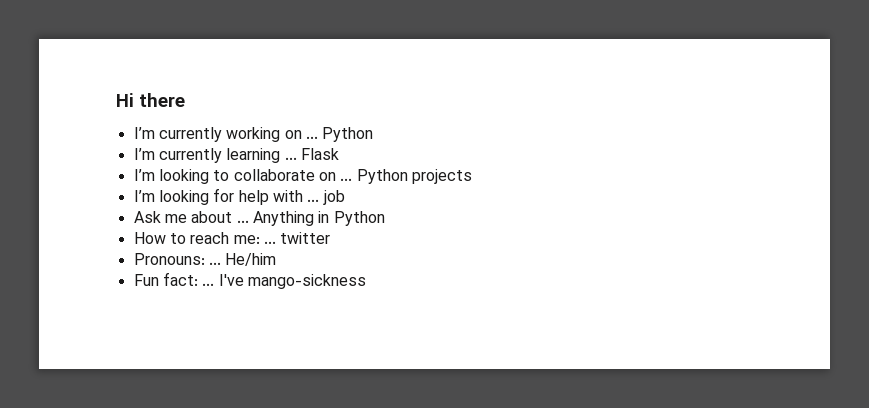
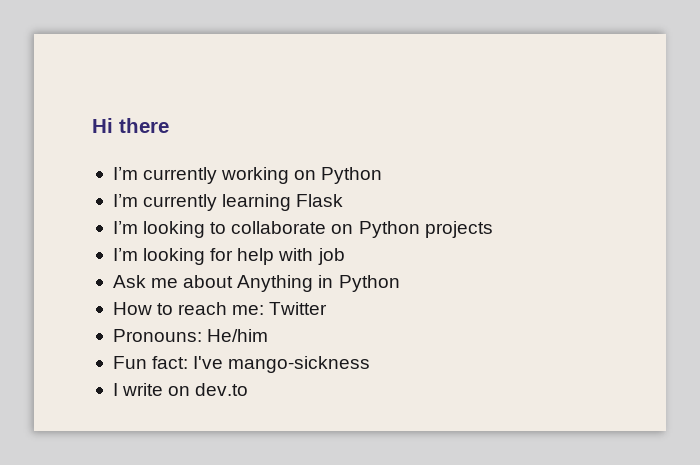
[305,136,318,139] ... -> (317, 175) none
[284,157,297,160] ... -> (292, 202) none
[340,178,353,181] ... -> (354, 229) none
[307,199,320,202] ... -> (314, 254) none
[236,220,249,223] ... -> (234, 281) none
[263,232,331,244] ... twitter -> [269,302,328,315] Twitter
[208,262,221,265] ... -> (202, 335) none
[202,283,215,286] ... -> (189, 362) none
(366, 281) none -> [112,383,249,396] // I write on dev.to

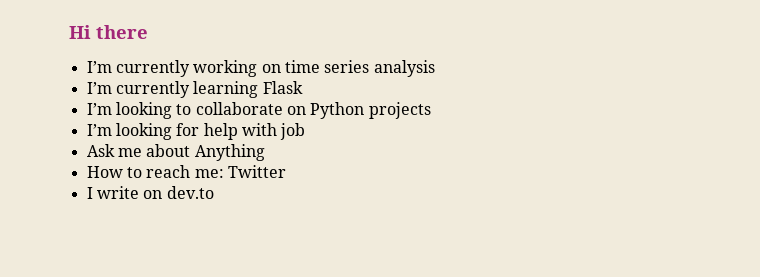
[321,167,383,184] Python -> [284,60,435,77] time series analysis
[318,275,400,292] in Python -> (265, 152) none
[112,329,269,342] [112,356,371,373] // Pronouns: He/him // Fun fact: I've mango-sickness -> (286, 171) none

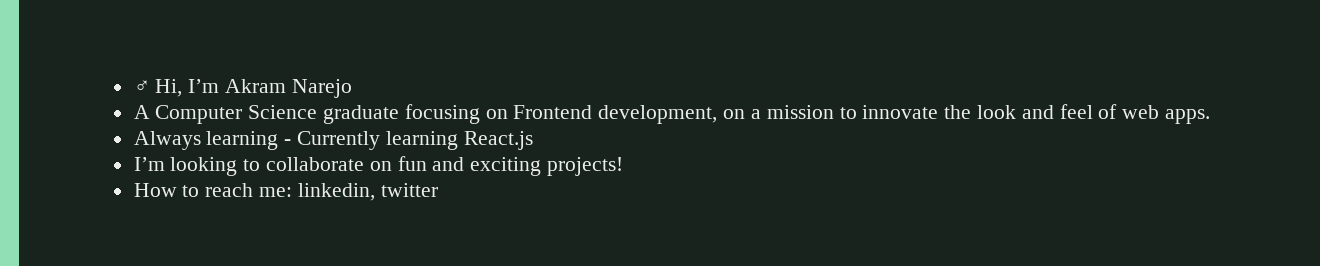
[69,25,148,39] [86,60,435,77] [86,81,303,98] Hi there // I’m currently working on time series analysis // I’m currently learning Flask -> [133,79,352,98] [133,104,1210,124] [133,131,533,150] ♂ Hi, I’m Akram Narejo // A Computer Science graduate focusing on Frontend development, on a mission to innovate the look and feel of web apps. // Always learning - Currently learning React.js
[310,102,431,119] [86,123,306,140] [86,144,265,161] Python projects // I’m looking for help with job // Ask me about Anything -> [397,156,624,176] fun and exciting projects!
[227,165,286,178] [86,186,214,199] Twitter // I write on dev.to -> [297,183,438,201] linkedin, twitter

